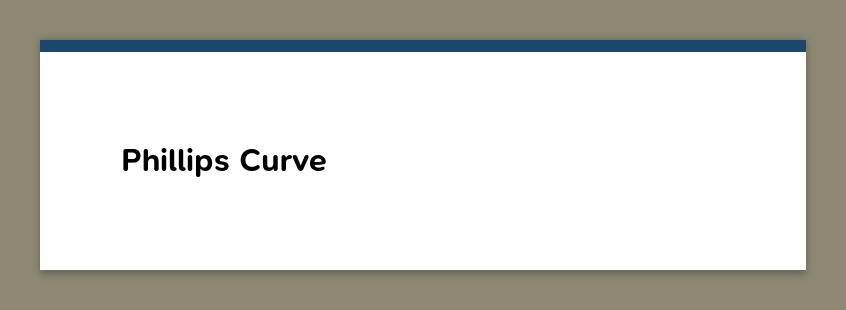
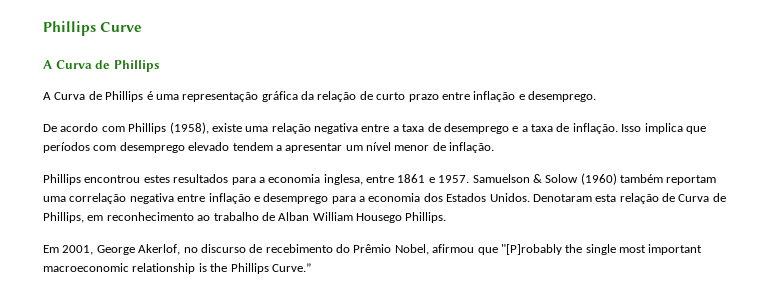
(327, 160) none -> [43,60,159,72] [43,91,596,102] [43,122,706,134] [43,142,495,153] [43,173,717,185] [43,193,726,204] [43,212,447,223] [43,244,703,255] [43,263,311,274] // A Curva de Phillips // A Curva de Phillips é uma representação gráfica da relação de curto prazo entre inflação e desemprego. // De acordo com Phillips (1958), existe uma relação negativa entre a taxa de desemprego e a taxa de inflação. Isso implica que períodos com desemprego elevado tendem a apresentar um nível menor de inflação. // Phillips encontrou estes resultados para a economia inglesa, entre 1861 e 1957. Samuelson & Solow (1960) também reportam uma correlação negativa entre inflação e desemprego para a economia dos Estados Unidos. Denotaram esta relação de Curva de Phillips, em reconhecimento ao trabalho de Alban William Housego Phillips. // Em 2001, George Akerlof, no discurso de recebimento do Prêmio Nobel, afirmou que "[P]robably the single most important macroeconomic relationship is the Phillips Curve.”

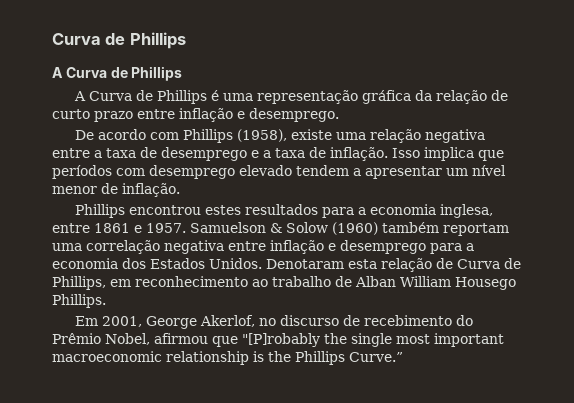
[43,21,143,36] Phillips Curve -> [52,32,186,49] Curva de Phillips

